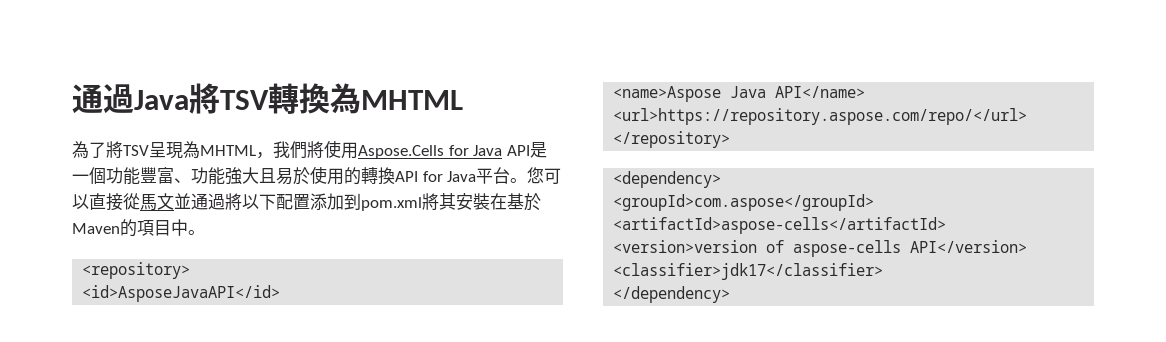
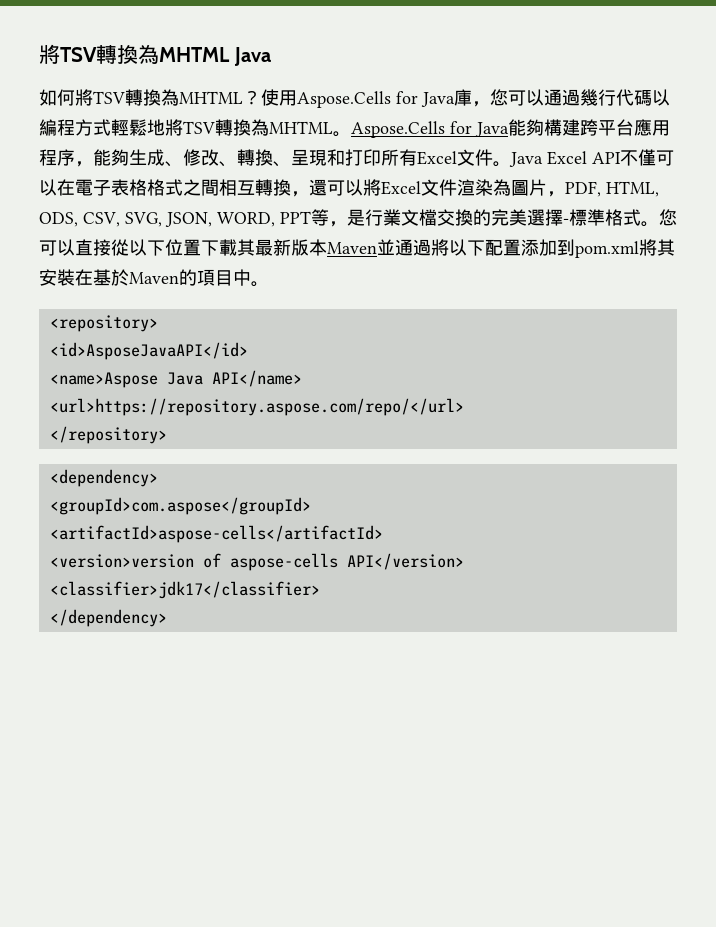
[72,83,463,114] [72,140,547,159] [72,166,562,185] [72,193,174,211] 通過Java將TSV轉換為MHTML // 為了將TSV呈現為MHTML，我們將使用Aspose.Cells for Java API是一個功能豐富、功能強大且易於使用的轉換API for Java平台。您可以直接從馬文 -> [39,44,271,66] [39,89,670,108] [39,119,670,138] [39,149,674,167] [39,179,659,197] [39,209,677,227] [39,239,377,256] 將TSV轉換為MHTML Java // 如何將TSV轉換為MHTML？使用Aspose.Cells for Java庫，您可以通過幾行代碼以編程方式輕鬆地將TSV轉換為MHTML。Aspose.Cells for Java能夠構建跨平台應用程序，能夠生成、修改、轉換、呈現和打印所有Excel文件。Java Excel API不僅可以在電子表格格式之間相互轉換，還可以將Excel文件渲染為圖片，PDF, HTML, ODS, CSV, SVG, JSON, WORD, PPT等，是行業文檔交換的完美選擇-標準格式。您可以直接從以下位置下載其最新版本Maven

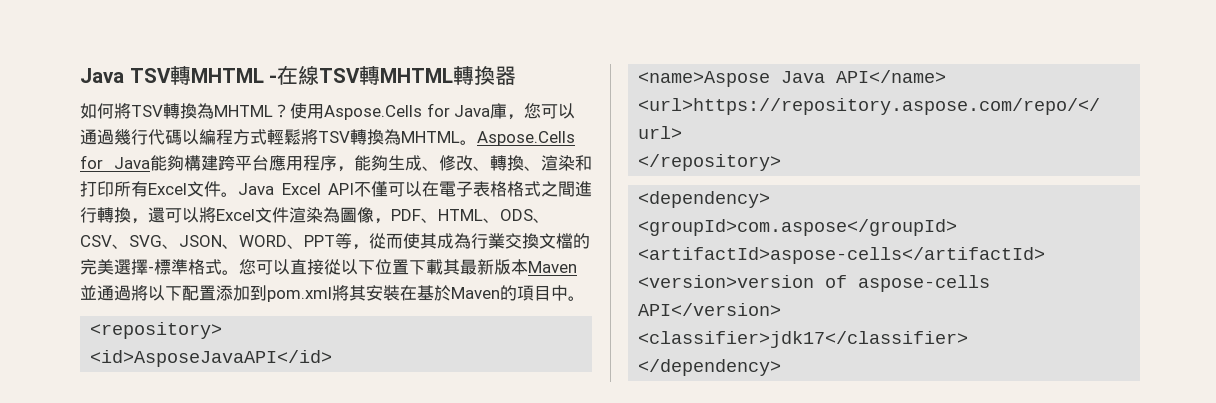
[39,44,271,66] 將TSV轉換為MHTML Java -> [80,65,517,85] Java TSV轉MHTML -在線TSV轉MHTML轉換器
[147,119,165,136] 地 -> (301, 137) none
[291,149,327,166] 呈現 -> [541,155,575,171] 渲染
[219,179,255,196] 相互 -> [575,181,592,197] [80,207,97,223] 進行
[529,179,659,197] [39,209,473,227] 片，PDF, HTML, ODS, CSV, SVG, JSON, WORD, PPT等，是行業文檔交換 -> [357,207,550,224] [80,233,573,250] 像，PDF、HTML、ODS、CSV、SVG、JSON、WORD、PPT等，從而使其成為行業交換文檔

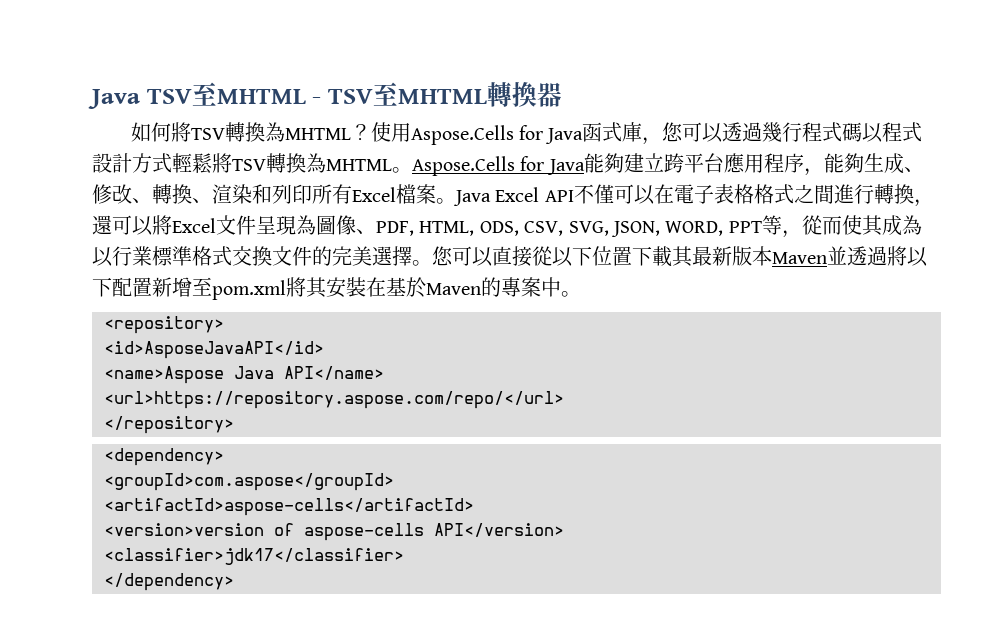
[169,66,191,85] 轉 -> [191,82,217,106] 至
[277,65,381,85] 在線TSV轉 -> [327,82,398,106] TSV至
(491, 111) none -> [582,122,623,142] 函式
[80,129,233,145] 通過幾行代碼以編程 -> [722,122,923,143] [92,153,132,173] 透過幾行程式碼以程式設計
[183,155,218,171] 構建 -> [623,153,664,173] 建立
[80,181,97,197] 打 -> [272,184,292,204] 列
[187,181,221,197] 文件 -> [396,184,436,204] 檔案
[289,207,550,224] [80,235,304,249] 渲染為圖像，PDF、HTML、ODS、CSV、SVG、JSON、WORD、 -> [256,215,724,237] 呈現為圖像、PDF, HTML, ODS, CSV, SVG, JSON, WORD,
[471,233,590,249] [80,259,222,275] 行業交換文檔的完美選擇-標準格式 -> [92,246,412,267] 以行業標準格式交換文件的完美選擇
[97,285,114,301] 通 -> [847,246,867,266] 透
[216,285,267,301] 添加到 -> [152,277,212,297] 新增至
[517,285,551,301] 項目 -> [501,277,541,297] 專案

